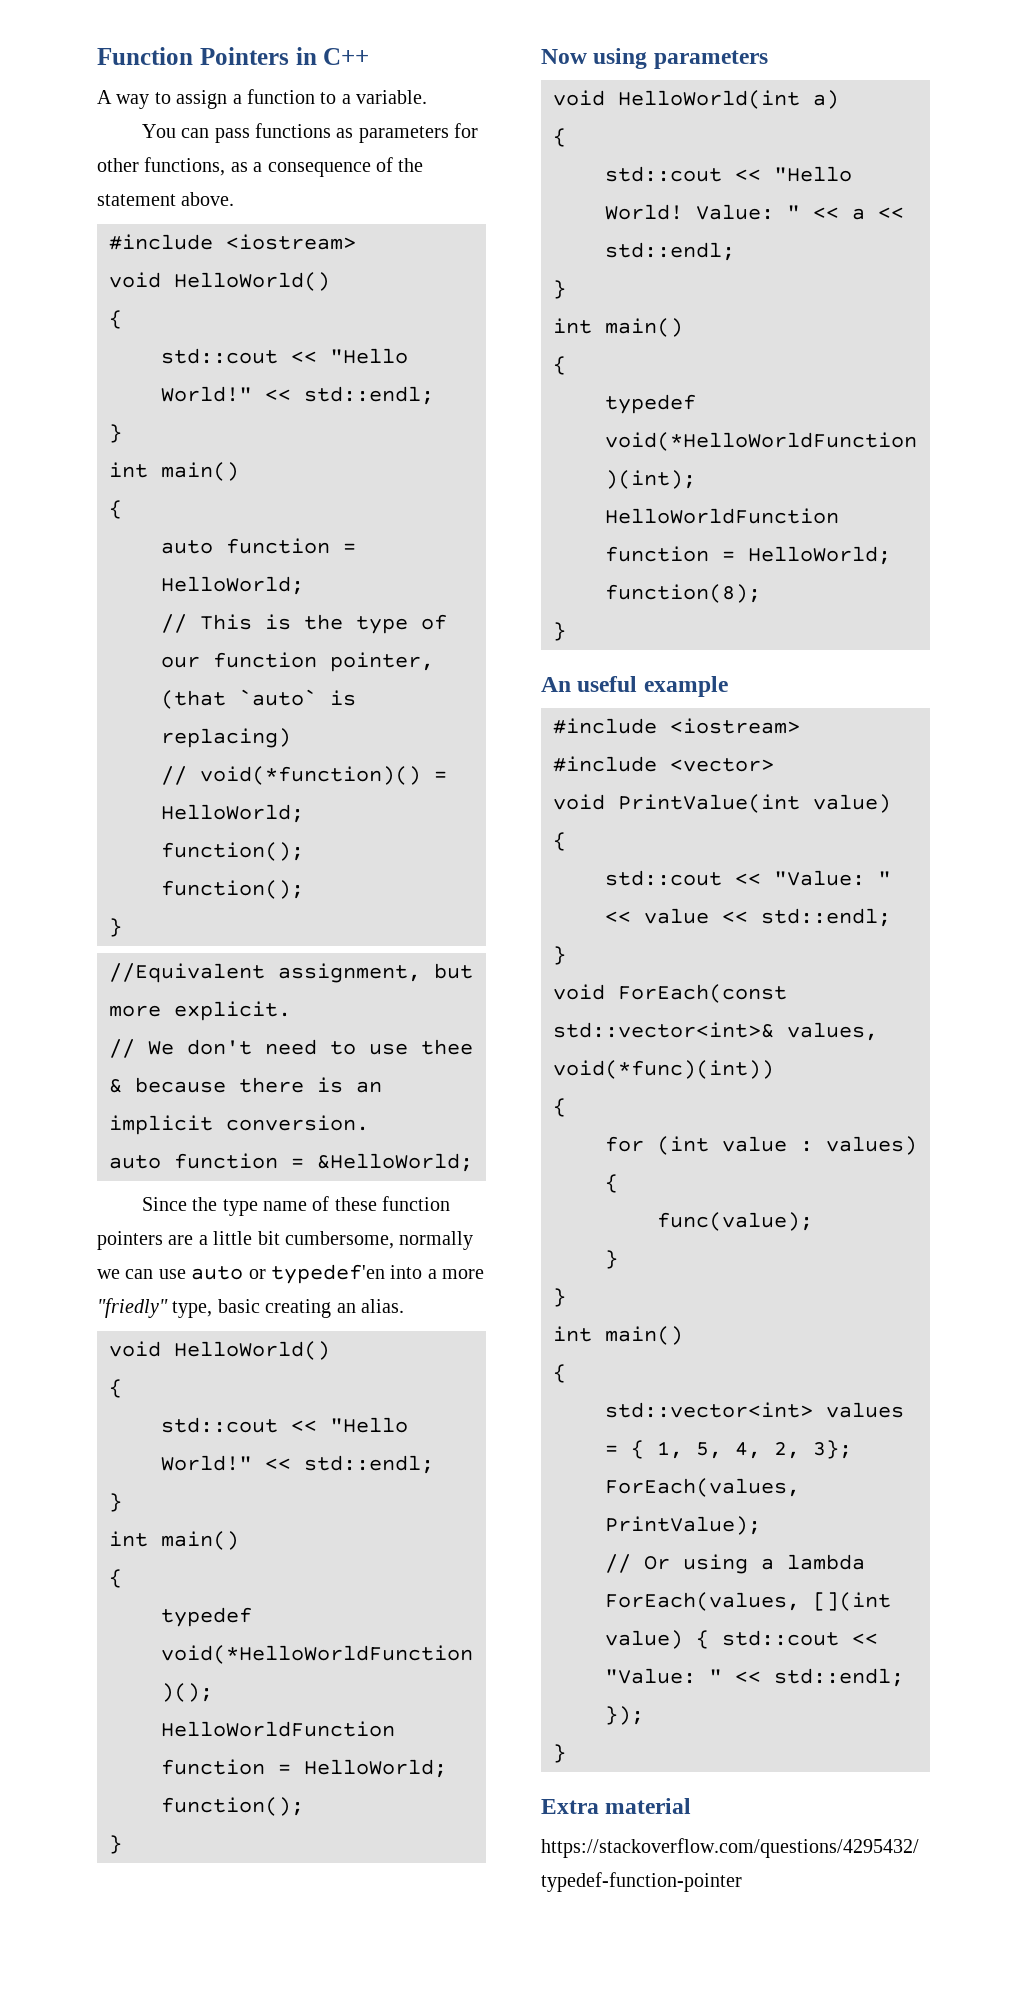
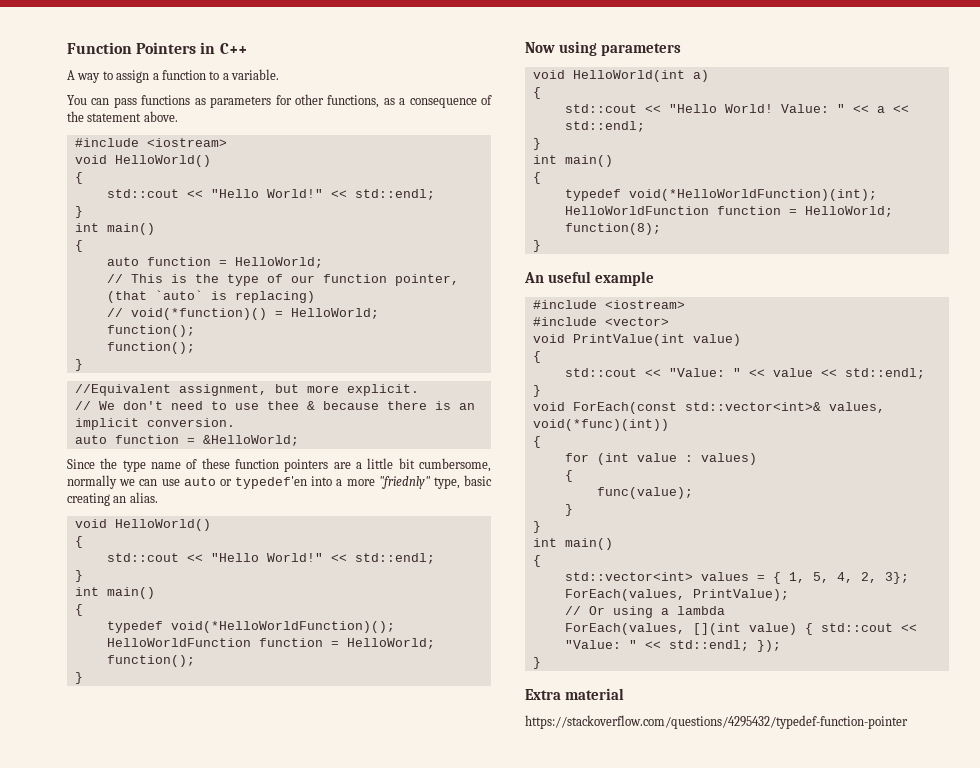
[97,1298,168,1318] "friedly" -> [378,476,430,489] "friednly"

